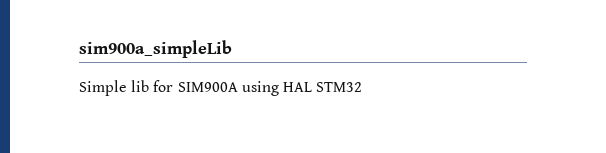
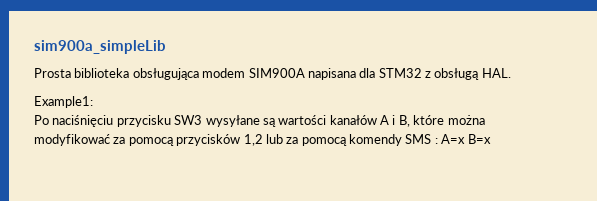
[79,80,363,96] Simple lib for SIM900A using HAL STM32 -> [34,68,511,80] [34,96,93,108] [34,115,485,127] [34,134,491,146] Prosta biblioteka obsługująca modem SIM900A napisana dla STM32 z obsługą HAL. // Example1: // Po naciśnięciu przycisku SW3 wysyłane są wartości kanałów A i B, które można modyfikować za pomocą przycisków 1,2 lub za pomocą komendy SMS : A=x B=x

